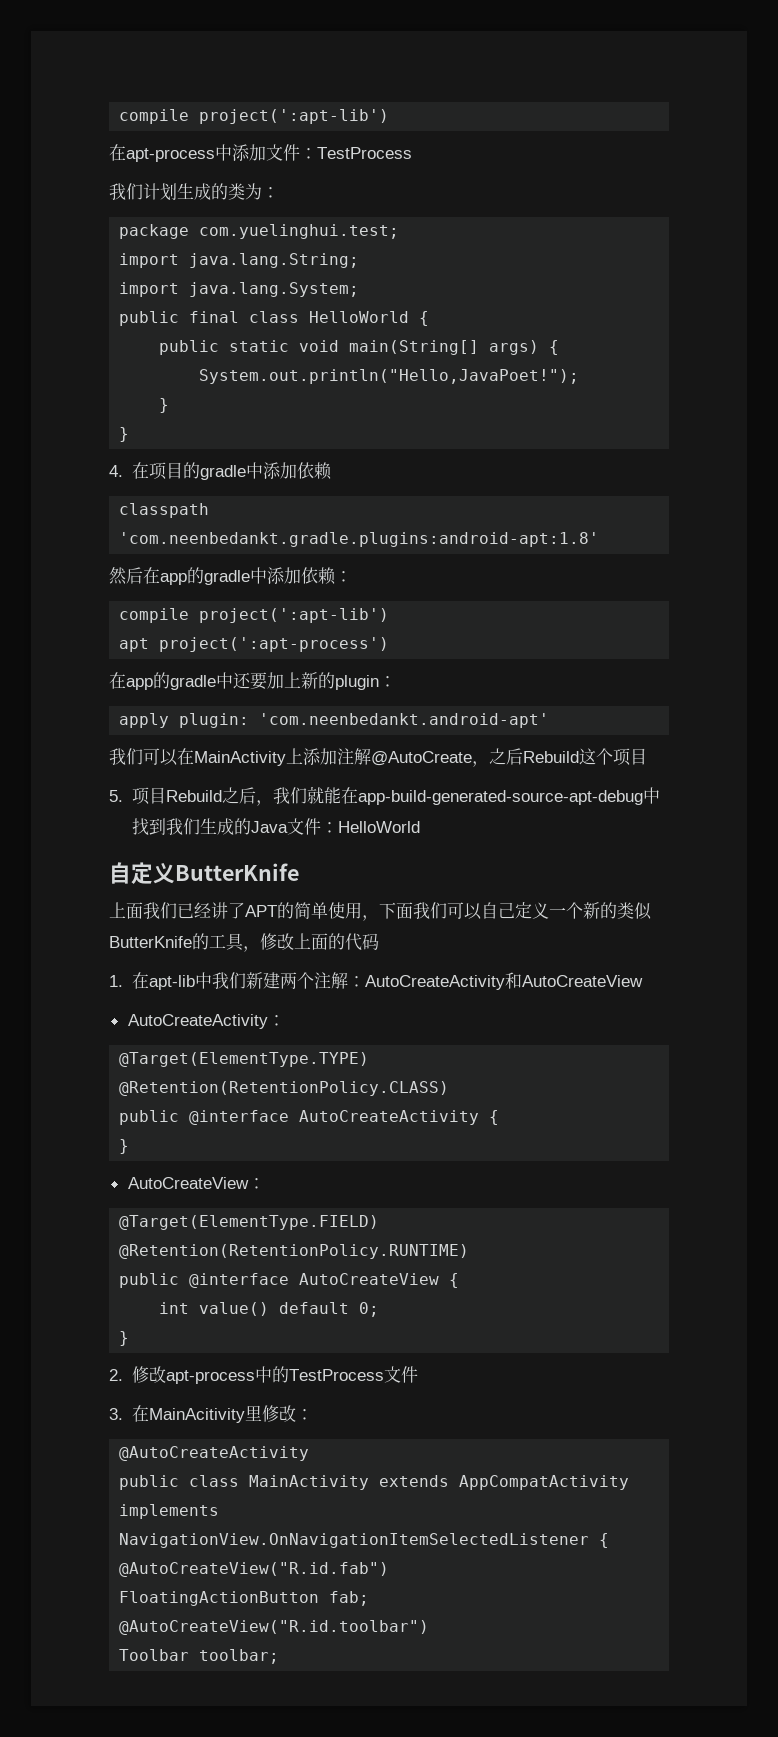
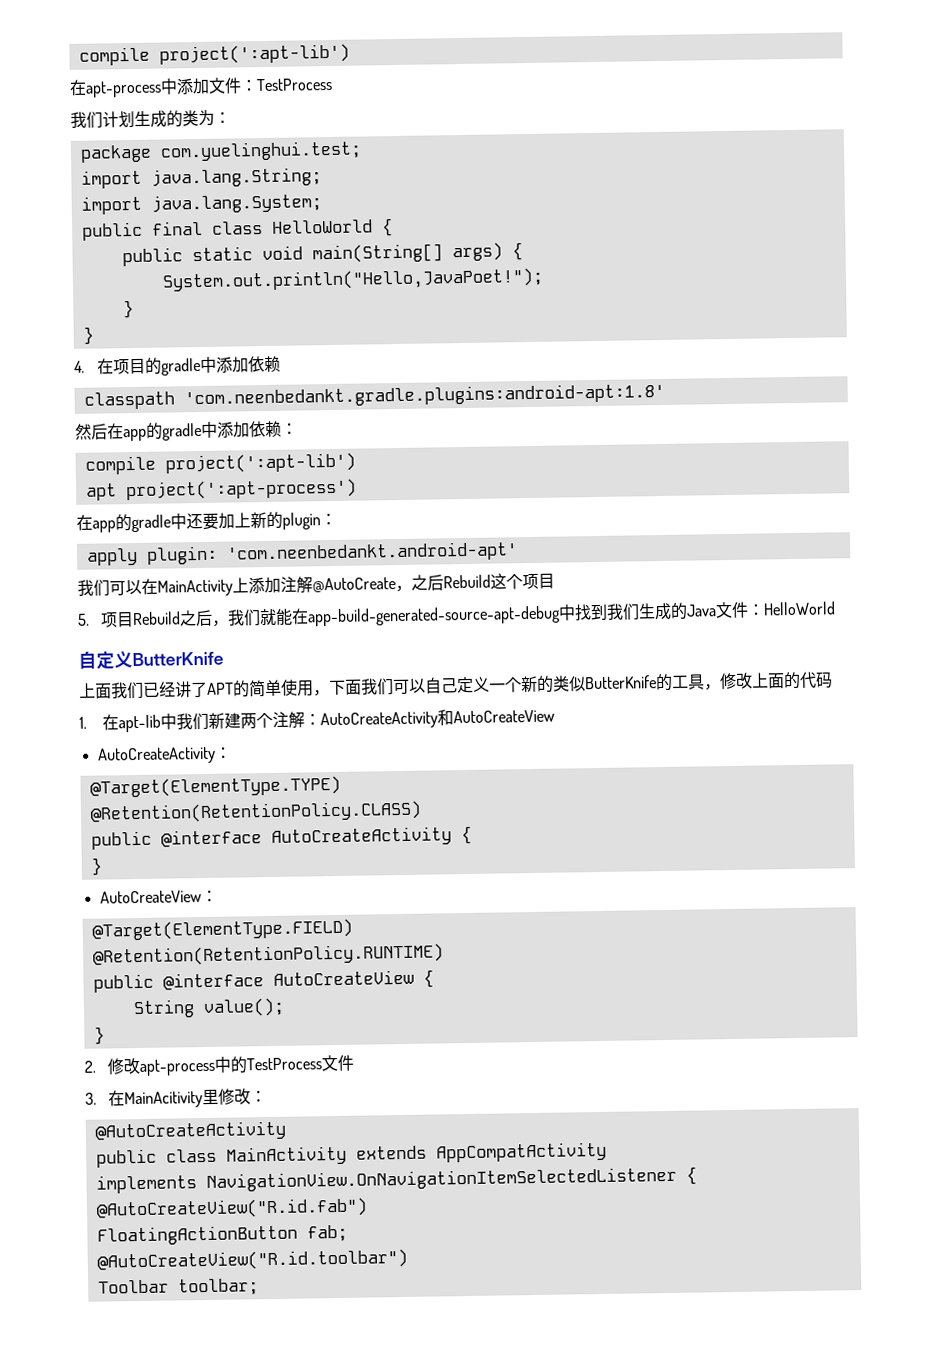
[159,1302,380,1317] int value() default 0; -> [132,997,285,1019] String value();

